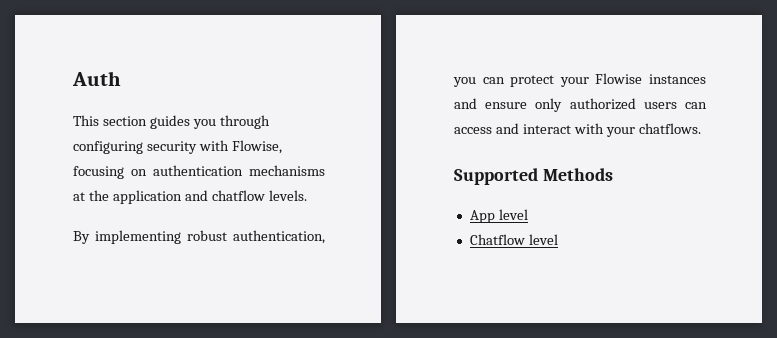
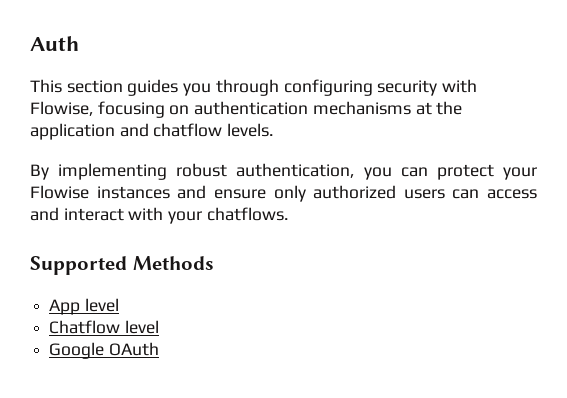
(558, 239) none -> [49,342,159,359] // Google OAuth

